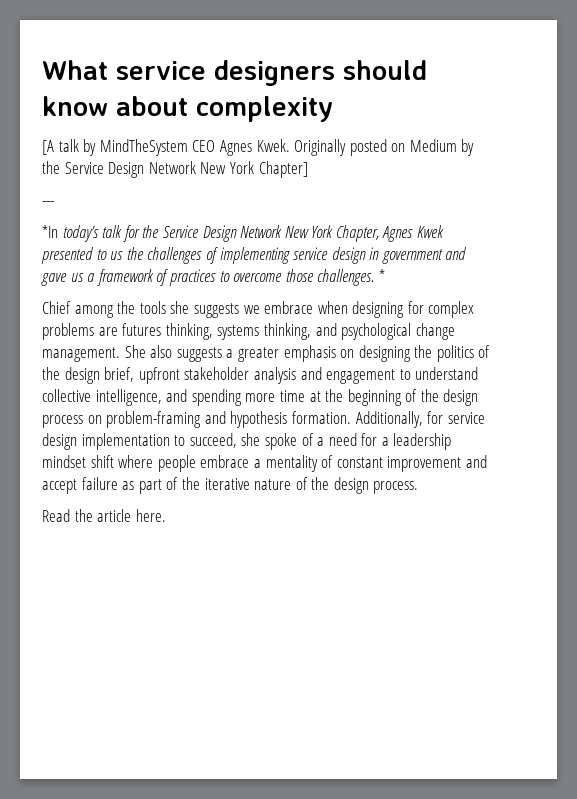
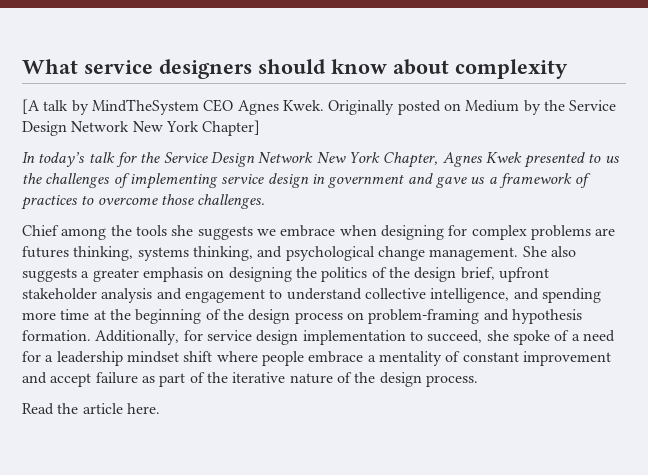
[42,201,54,206] [42,225,58,238] --- // *In -> [22,152,35,163] In
[378,269,385,282] * -> (266, 201) none

